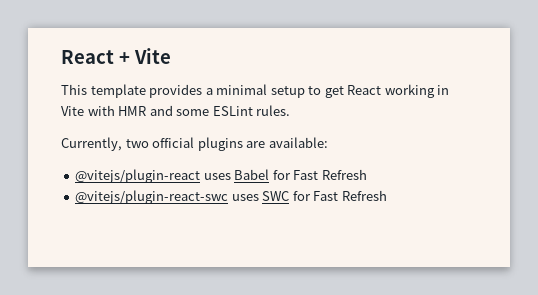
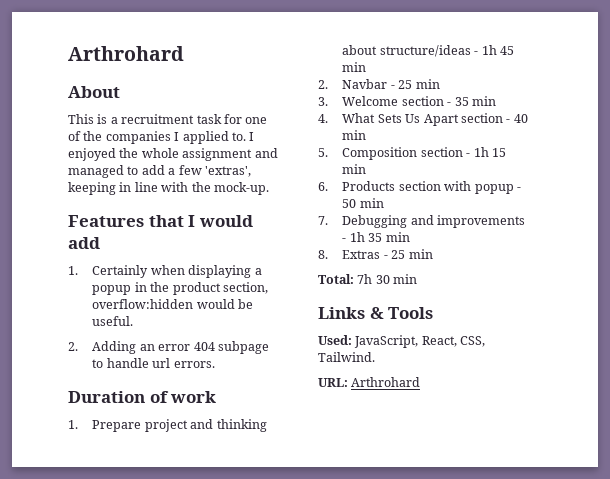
[61,48,171,64] [61,84,450,98] [61,105,291,116] [61,137,328,151] [75,169,367,183] [75,190,387,204] React + Vite // This template provides a minimal setup to get React working in Vite with HMR and some ESLint rules. // Currently, two official plugins are available: // @vitejs/plugin-react uses Babel for Fast Refresh // @vitejs/plugin-react-swc uses SWC for Fast Refresh -> [68,46,184,61] [68,86,120,98] [68,114,268,124] [68,131,255,144] [68,148,278,161] [68,165,251,178] [68,182,269,195] [68,215,253,227] [68,237,100,249] [68,265,262,278] [92,282,268,295] [92,299,254,309] [92,316,134,326] [68,341,269,354] [92,358,215,368] [68,391,217,403] [68,419,267,432] [342,45,514,57] [342,62,367,72] [318,79,440,89] [318,96,496,106] [318,113,528,126] [342,130,367,140] [318,147,506,160] [342,164,367,174] [318,181,521,194] [342,198,384,208] [318,215,526,228] [342,232,410,242] [318,249,433,259] [318,274,418,284] [318,307,434,319] [318,335,486,348] [318,352,375,362] [318,377,421,387] Arthrohard // About // This is a recruitment task for one of the companies I applied to. I enjoyed the whole assignment and managed to add a few 'extras', keeping in line with the mock-up. // Features that I would add // 1. Certainly when displaying a popup in the product section, overflow:hidden would be useful. // 2. Adding an error 404 subpage to handle url errors. // Duration of work // 1. Prepare project and thinking about structure/ideas - 1h 45 min // 2. Navbar - 25 min // 3. Welcome section - 35 min // 4. What Sets Us Apart section - 40 min // 5. Composition section - 1h 15 min // 6. Products section with popup - 50 min // 7. Debugging and improvements - 1h 35 min // 8. Extras - 25 min // Total: 7h 30 min // Links & Tools // Used: JavaScript, React, CSS, Tailwind. // URL: Arthrohard

